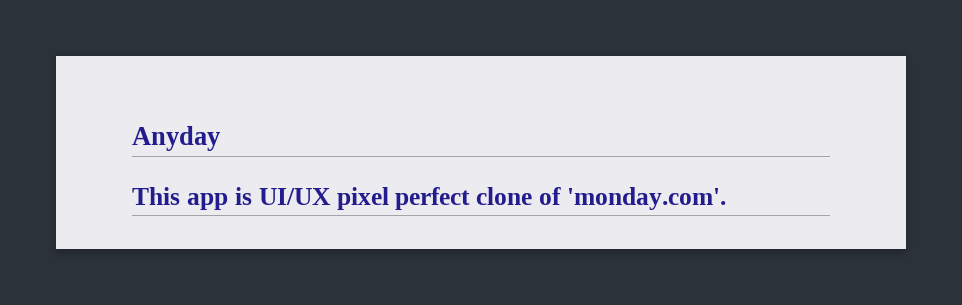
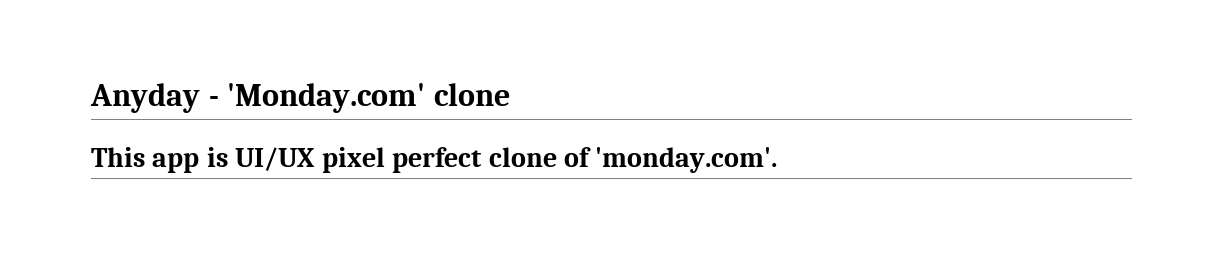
(220, 138) none -> [208,83,510,113] - 'Monday.com' clone

